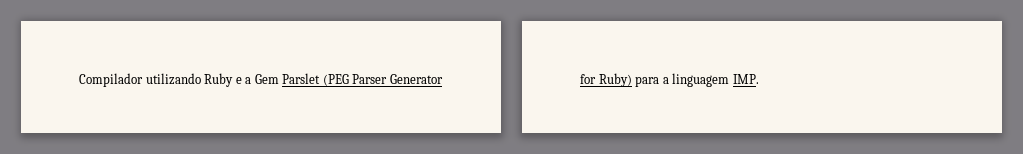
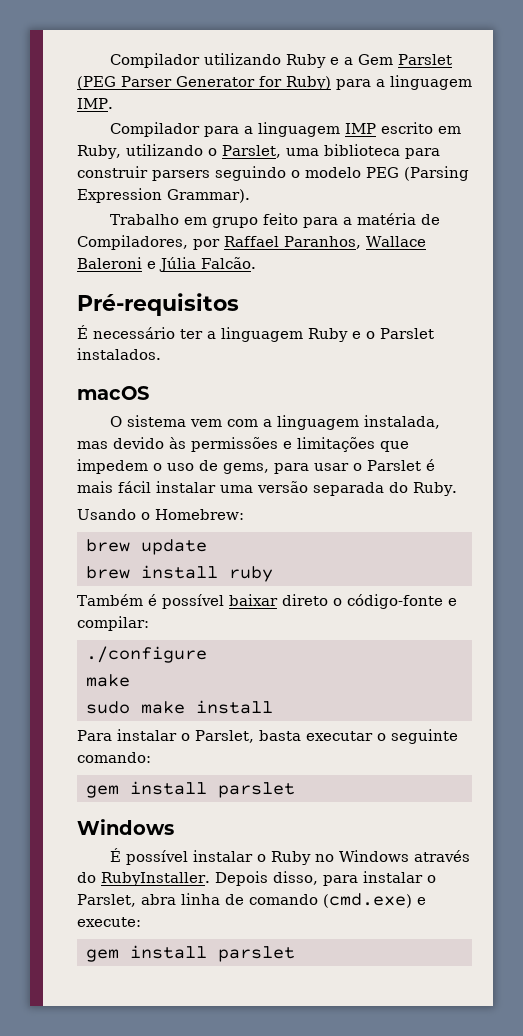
(759, 79) none -> [110,122,462,137] [77,144,440,159] [77,166,469,181] [77,188,250,203] [110,213,441,228] [77,235,426,250] [77,257,256,272] [77,293,239,316] [77,325,434,342] [77,348,161,360] [77,386,149,400] [110,415,441,430] [77,437,409,452] [77,459,435,474] [77,481,457,496] [77,509,244,520] [86,539,207,555] [86,565,273,582] [77,594,457,609] [77,616,149,631] [86,646,207,663] [86,674,130,687] [86,700,273,714] [77,729,458,744] [77,752,151,763] [86,781,295,798] [77,819,174,835] [110,848,471,865] [77,871,436,886] [77,893,426,908] [77,917,141,927] [86,945,295,962] // Compilador para a linguagem IMP escrito em Ruby, utilizando o Parslet, uma biblioteca para construir parsers seguindo o modelo PEG (Parsing Expression Grammar). // Trabalho em grupo feito para a matéria de Compiladores, por Raffael Paranhos, Wallace Baleroni e Júlia Falcão. // Pré-requisitos // É necessário ter a linguagem Ruby e o Parslet instalados. // macOS // O sistema vem com a linguagem instalada, mas devido às permissões e limitações que impedem o uso de gems, para usar o Parslet é mais fácil instalar uma versão separada do Ruby. // Usando o Homebrew: // brew update // brew install ruby // Também é possível baixar direto o código-fonte e compilar: // ./configure // make // sudo make install // Para instalar o Parslet, basta executar o seguinte comando: // gem install parslet // Windows // É possível instalar o Ruby no Windows através do RubyInstaller. Depois disso, para instalar o Parslet, abra linha de comando (cmd.exe) e execute: // gem install parslet

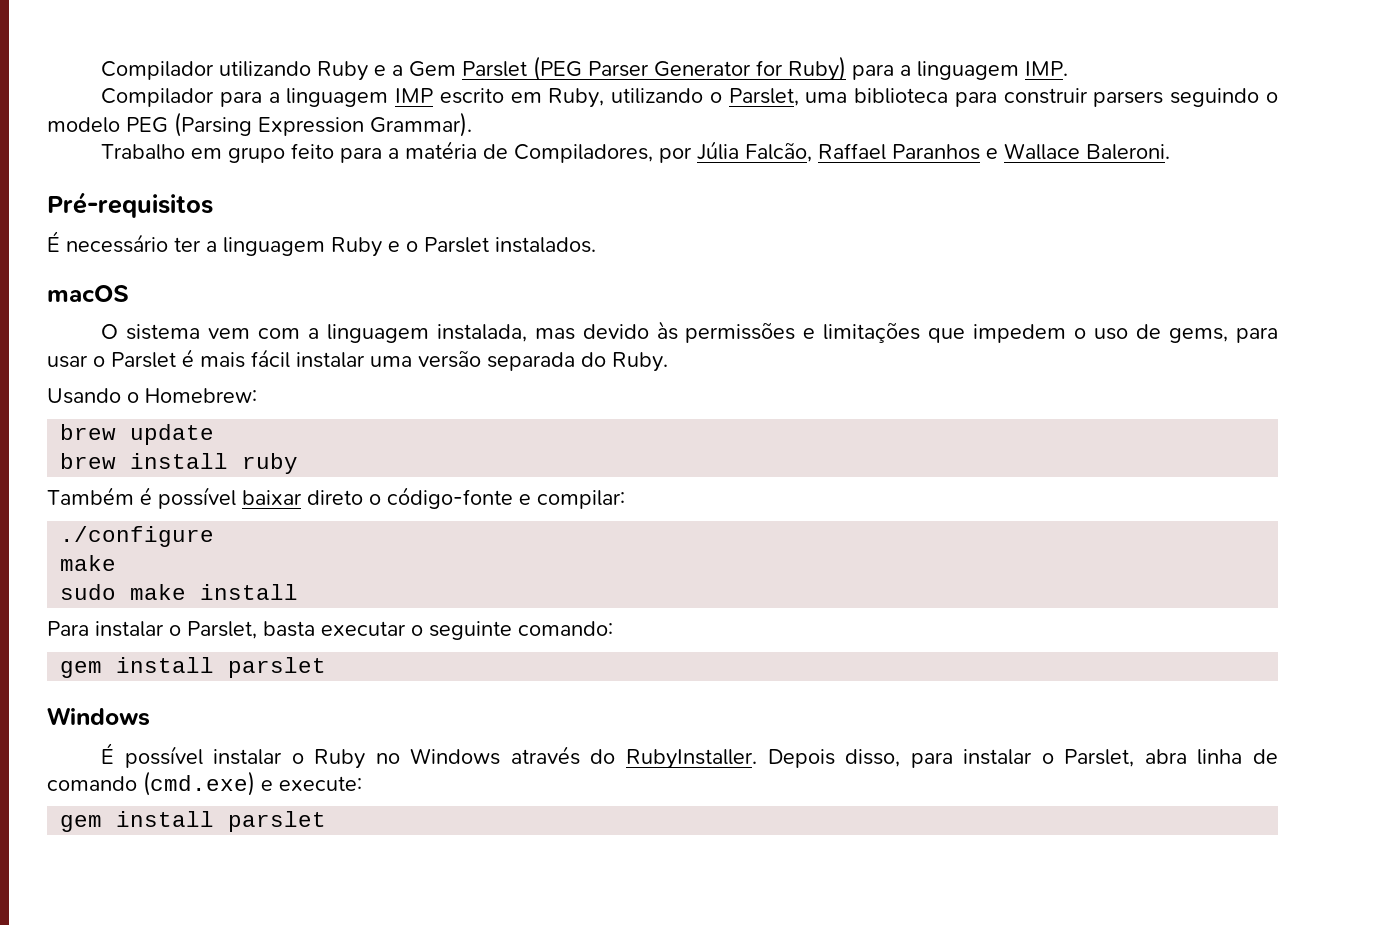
[224,236,426,249] [77,257,256,272] Raffael Paranhos, Wallace Baleroni e Júlia Falcão. -> [697,141,1171,162] Júlia Falcão, Raffael Paranhos e Wallace Baleroni.

